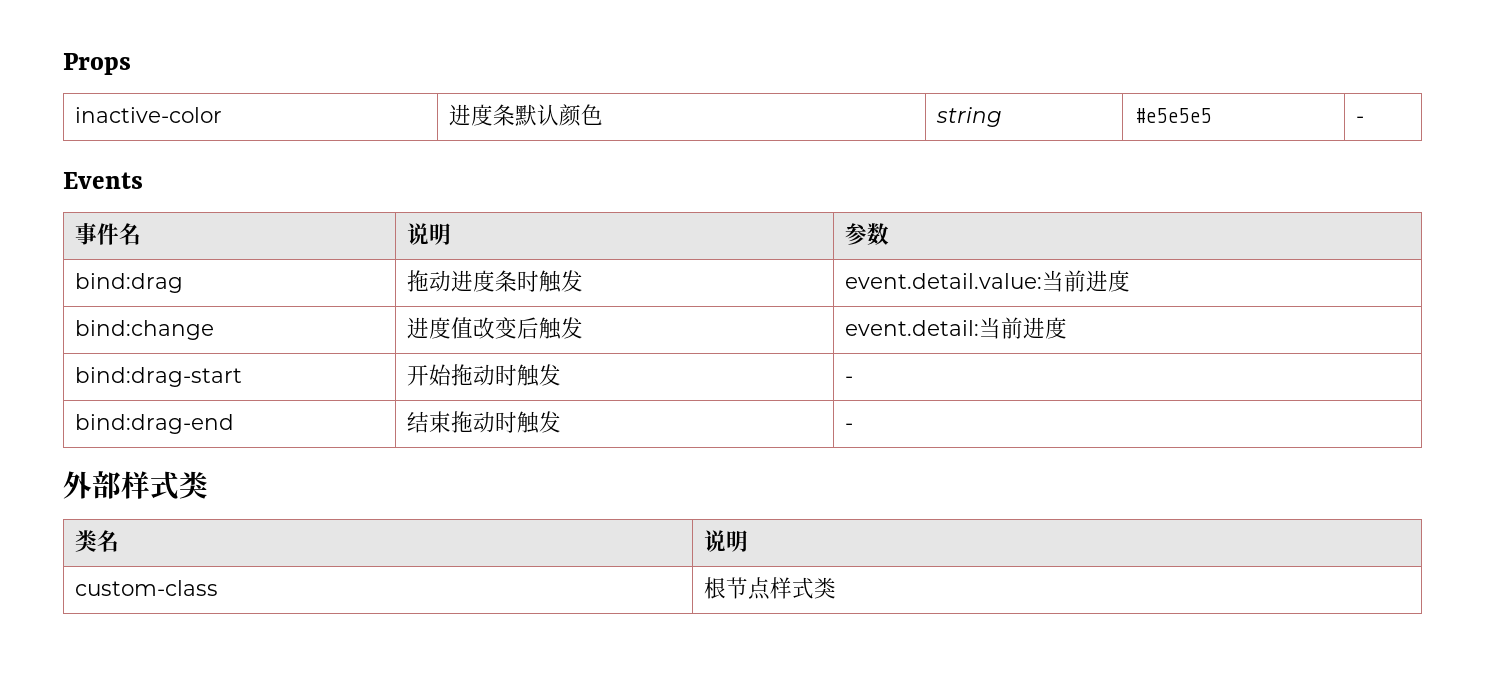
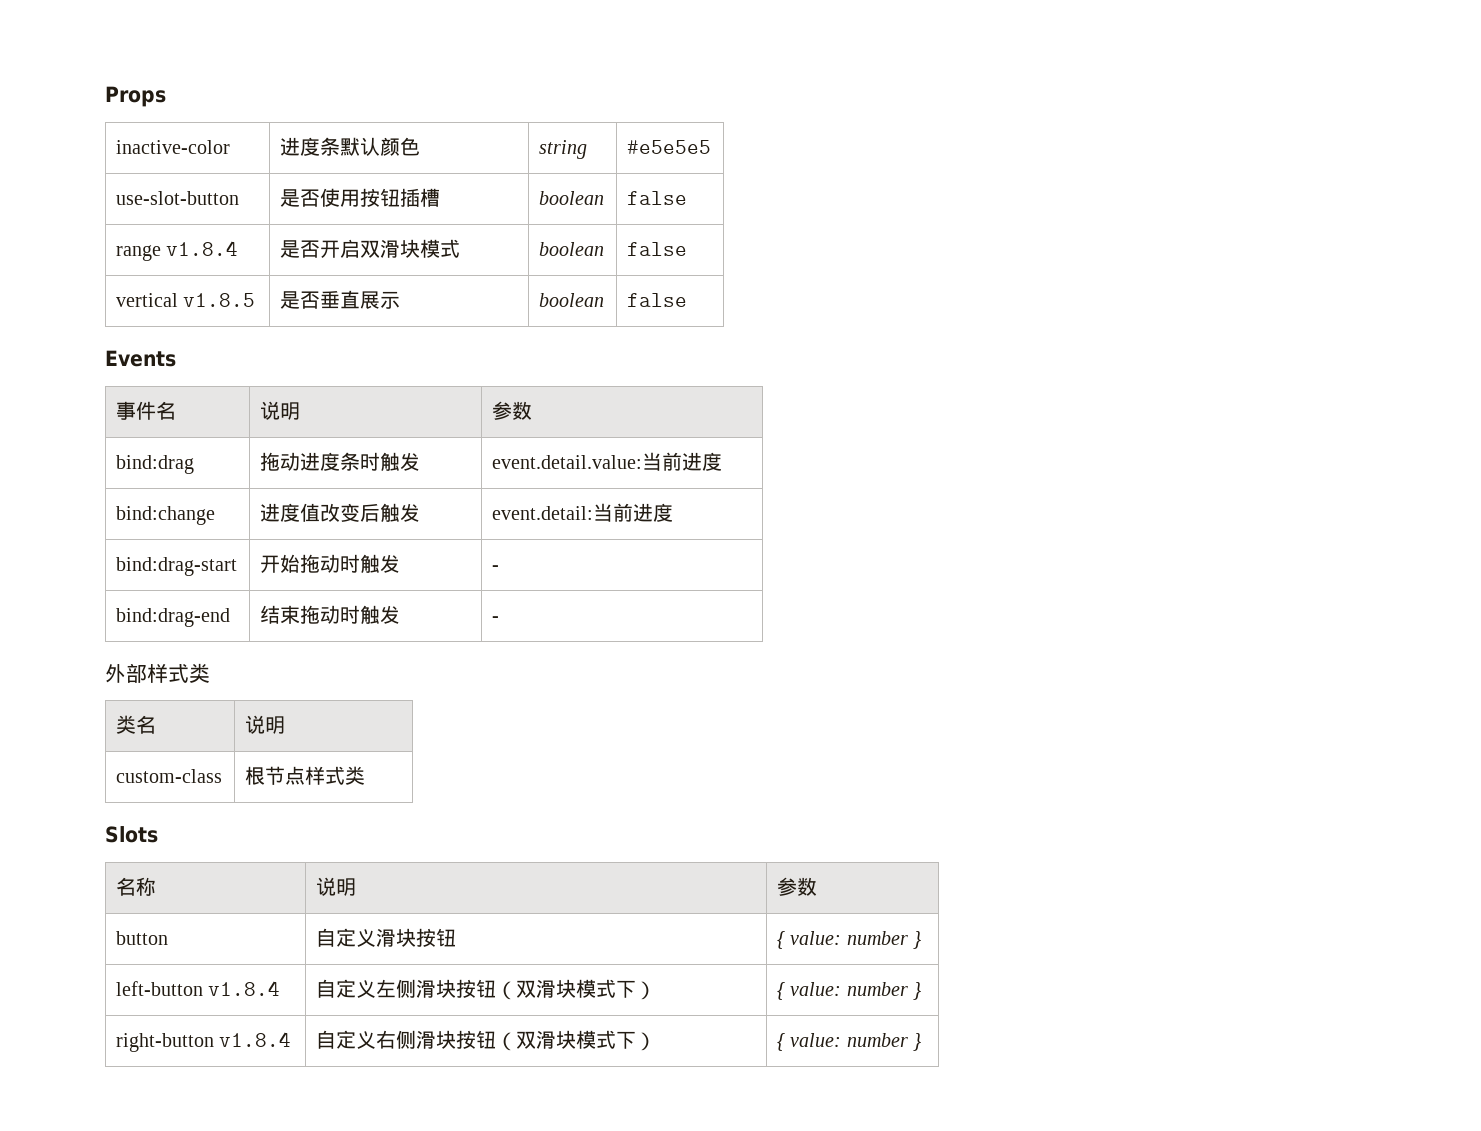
[1356,116,1365,123] | - -> [116,191,240,205] [280,188,441,207] [539,191,605,205] [627,191,688,205] [116,241,239,261] [280,239,461,258] [539,242,605,256] [627,242,688,256] [116,293,256,307] [280,290,401,309] [539,293,605,307] [627,293,688,307] // use-slot-button | 是否使用按钮插槽 | boolean | false // range v1.8.4 | 是否开启双滑块模式 | boolean | false // vertical v1.8.5 | 是否垂直展示 | boolean | false
(837, 588) none -> [105,826,158,843] [116,877,157,896] [316,877,357,896] [777,877,818,896] [116,931,169,945] [316,928,457,947] [777,931,922,949] [116,981,281,996] [316,979,657,1000] [777,982,922,1000] [116,1032,292,1052] [316,1030,657,1051] [777,1033,922,1051] // Slots // 名称 | 说明 | 参数 // button | 自定义滑块按钮 | { value: number } // left-button v1.8.4 | 自定义左侧滑块按钮（双滑块模式下） | { value: number } // right-button v1.8.4 | 自定义右侧滑块按钮（双滑块模式下） | { value: number }

